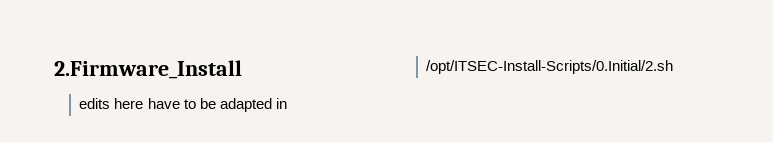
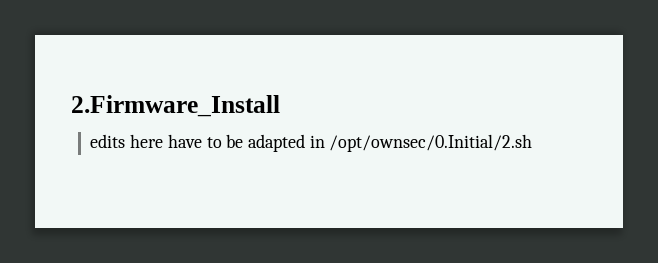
[426,60,674,74] /opt/ITSEC-Install-Scripts/0.Initial/2.sh -> [329,134,533,152] /opt/ownsec/0.Initial/2.sh

